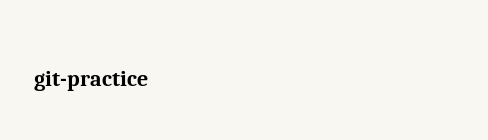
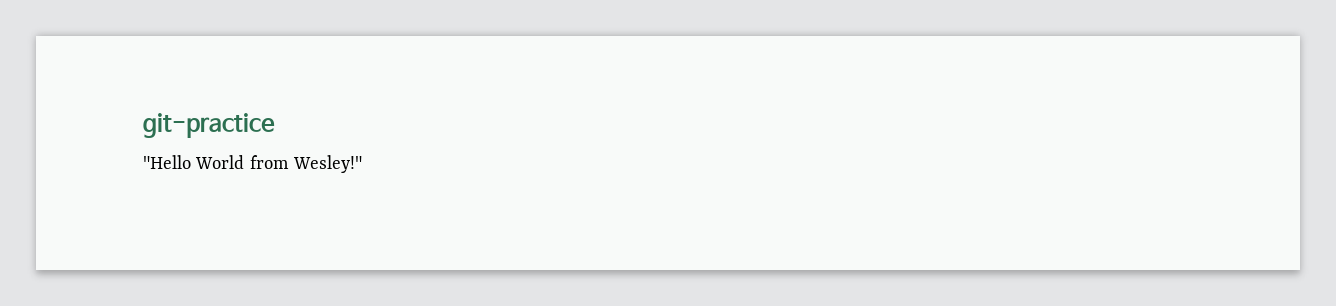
(148, 81) none -> [143,155,362,173] // "Hello World from Wesley!"

